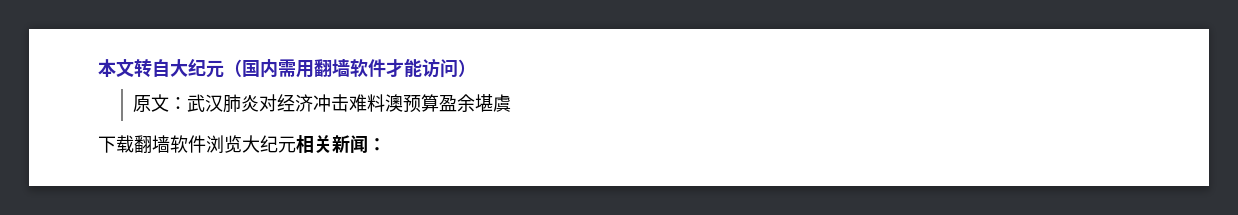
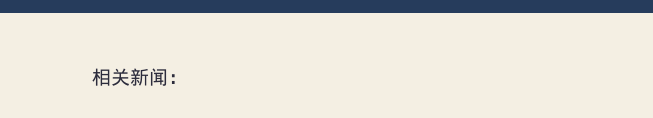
[98,58,476,78] [133,94,512,113] [98,135,296,153] 本文转自大纪元（国内需用翻墙软件才能访问） // 原文：武汉肺炎对经济冲击难料澳预算盈余堪虞 // 下载翻墙软件浏览大纪元 -> (92, 77) none

